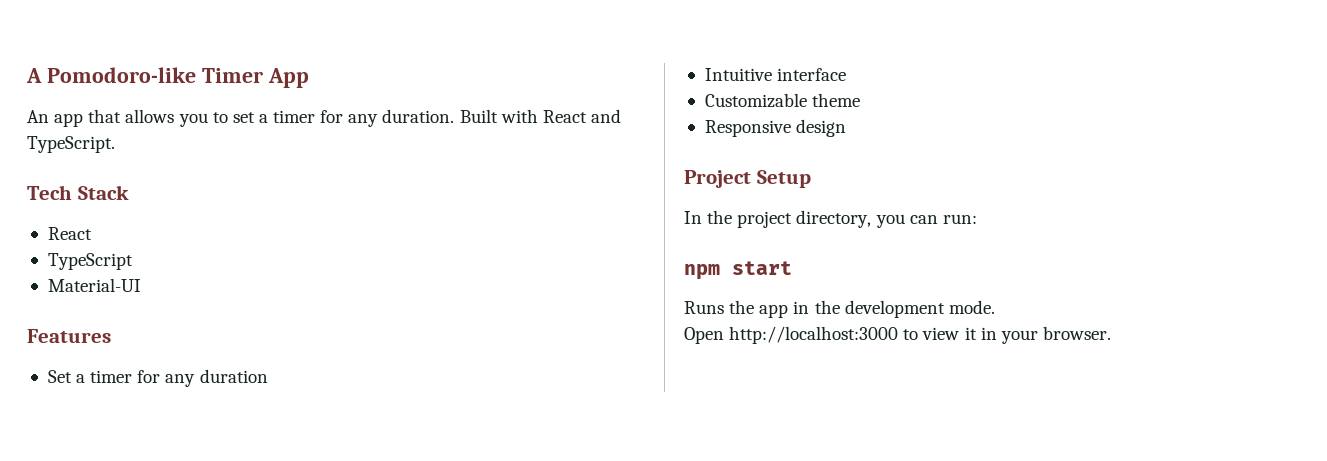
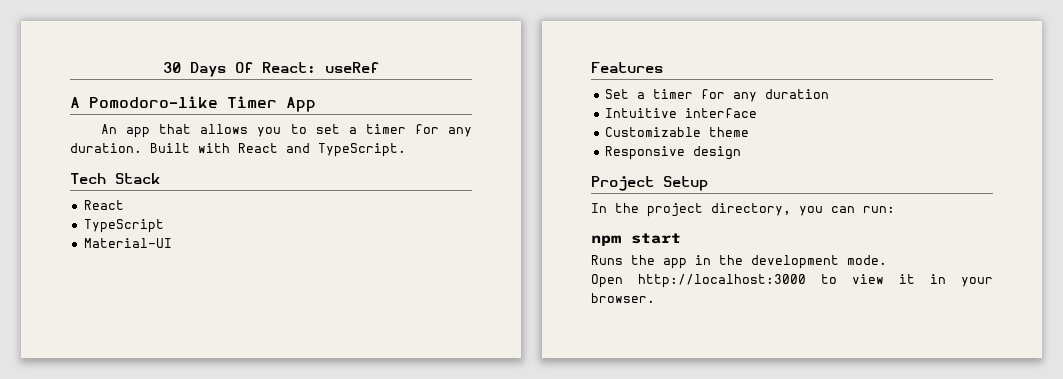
(26, 75) none -> [163,62,379,77] 30 Days Of React: useRef //

